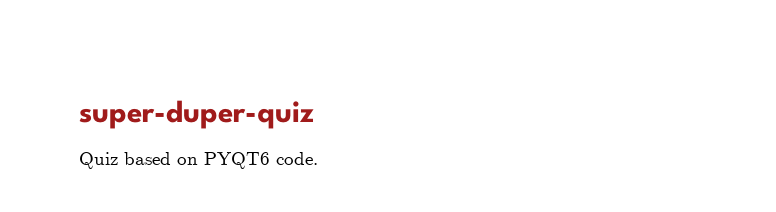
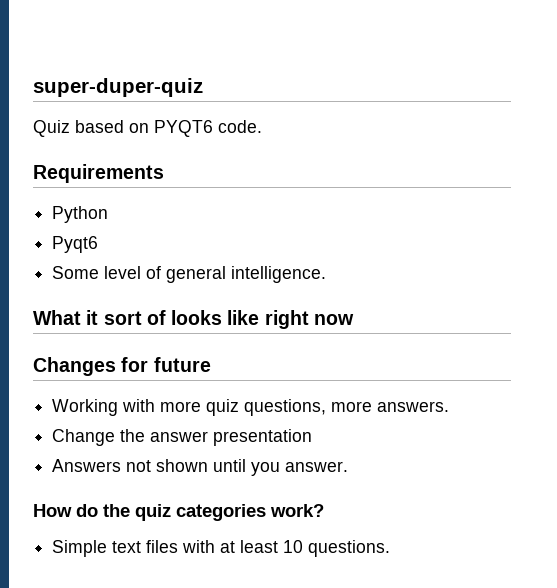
(318, 158) none -> [33,164,164,183] [52,206,109,223] [52,236,99,253] [52,266,327,283] [33,310,354,329] [33,357,211,376] [52,399,450,416] [52,429,313,446] [52,459,349,476] [33,504,324,521] [52,540,391,557] // Requirements // Python // Pyqt6 // Some level of general intelligence. // What it sort of looks like right now // Changes for future // Working with more quiz questions, more answers. // Change the answer presentation // Answers not shown until you answer. // How do the quiz categories work? // Simple text files with at least 10 questions.

